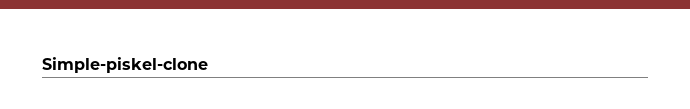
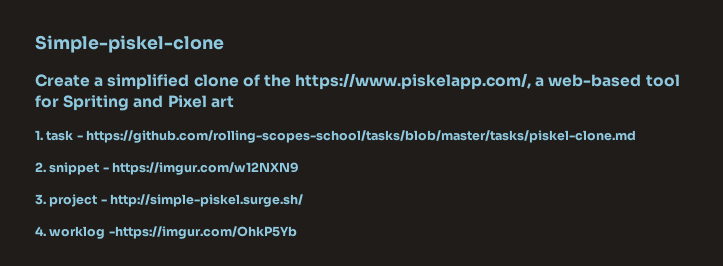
(208, 65) none -> [35,73,680,90] [35,95,234,111] [35,130,637,143] [35,162,300,175] [35,194,304,207] [35,226,297,239] // Create a simplified clone of the https://www.piskelapp.com/, a web-based tool for Spriting and Pixel art // 1. task - https://github.com/rolling-scopes-school/tasks/blob/master/tasks/piskel-clone.md // 2. snippet - https://imgur.com/w12NXN9 // 3. project - http://simple-piskel.surge.sh/ // 4. worklog -https://imgur.com/OhkP5Yb

